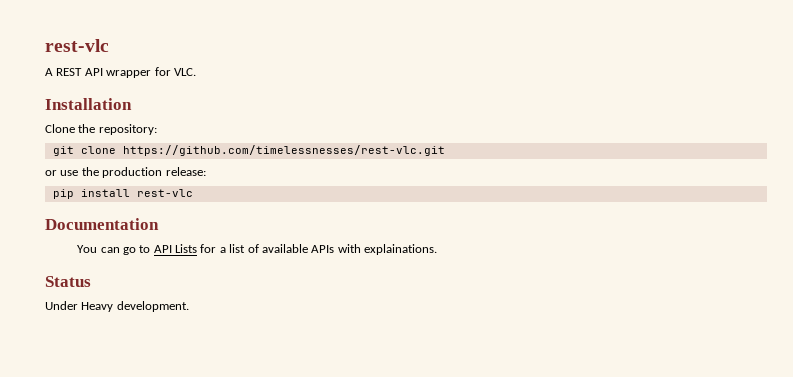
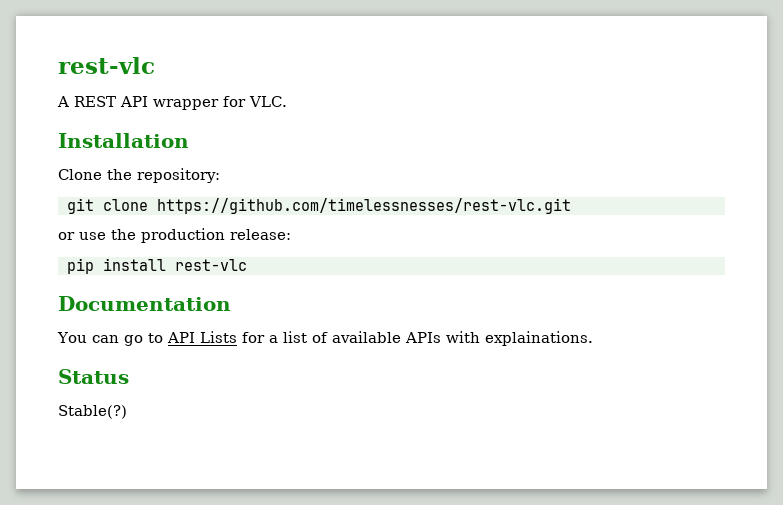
[45,301,189,312] Under Heavy development. -> [58,405,127,419] Stable(?)

